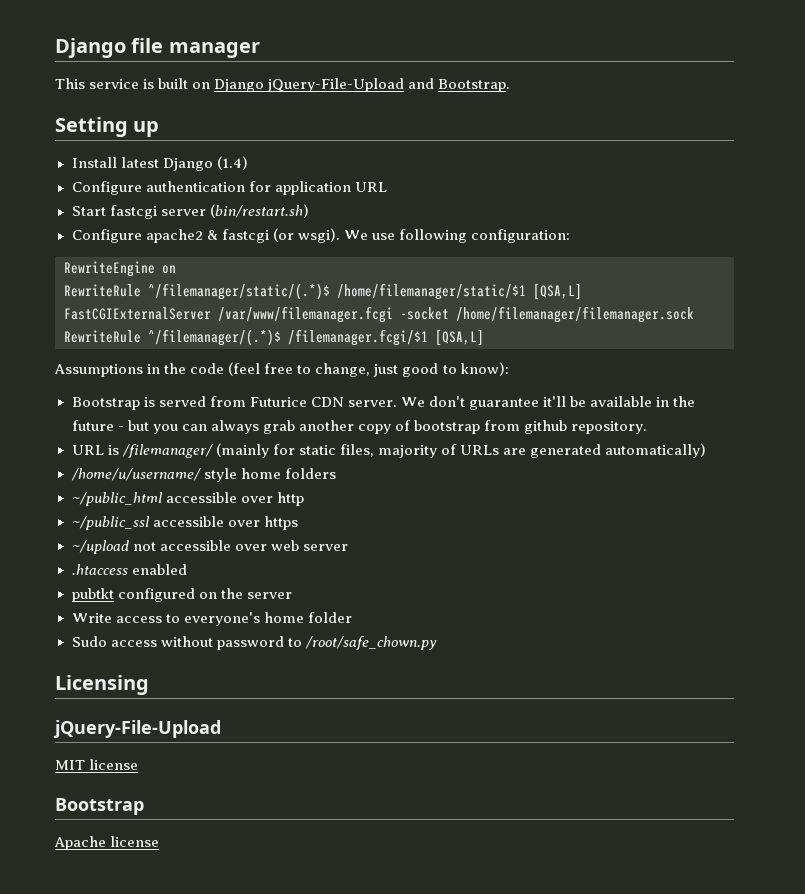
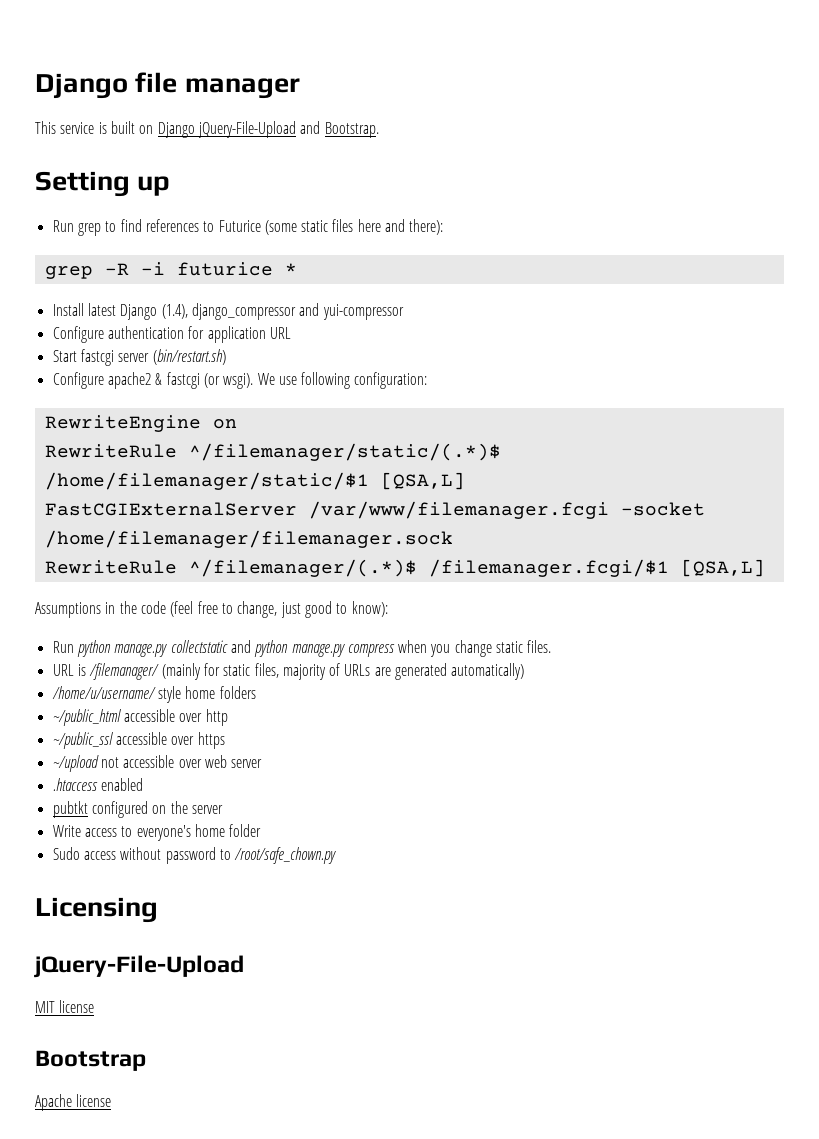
(160, 129) none -> [52,219,444,236] [44,262,297,279] // Run grep to find references to Futurice (some static files here and there): // grep -R -i futurice *
[216,156,248,170] (1.4) -> [161,303,404,320] (1.4), django_compressor and yui-compressor
[71,396,696,410] [71,420,648,434] Bootstrap is served from Futurice CDN server. We don't guarantee it'll be available in the future - but you can always grab another copy of bootstrap from github repository. -> [52,640,552,657] Run python manage.py collectstatic and python manage.py compress when you change static files.

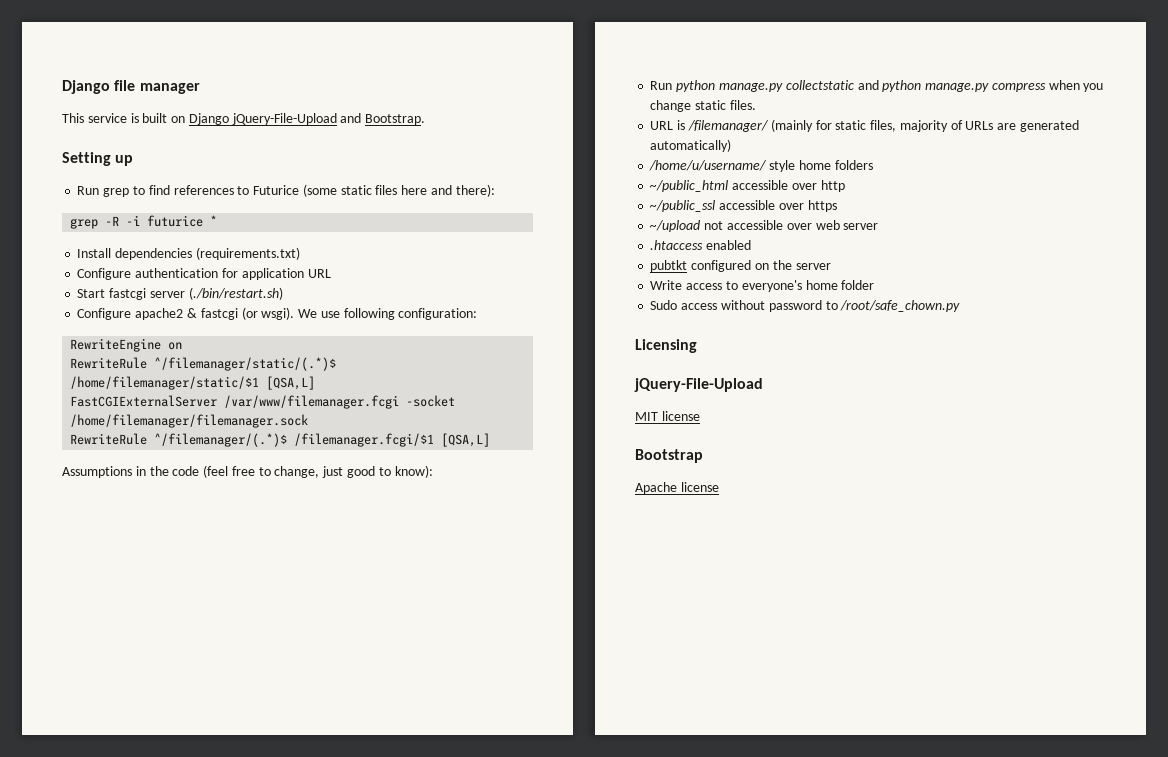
[87,303,404,320] latest Django (1.4), django_compressor and yui-compressor -> [115,247,300,260] dependencies (requirements.txt)
[152,349,226,365] (bin/restart.sh) -> [188,287,283,300] (./bin/restart.sh)

